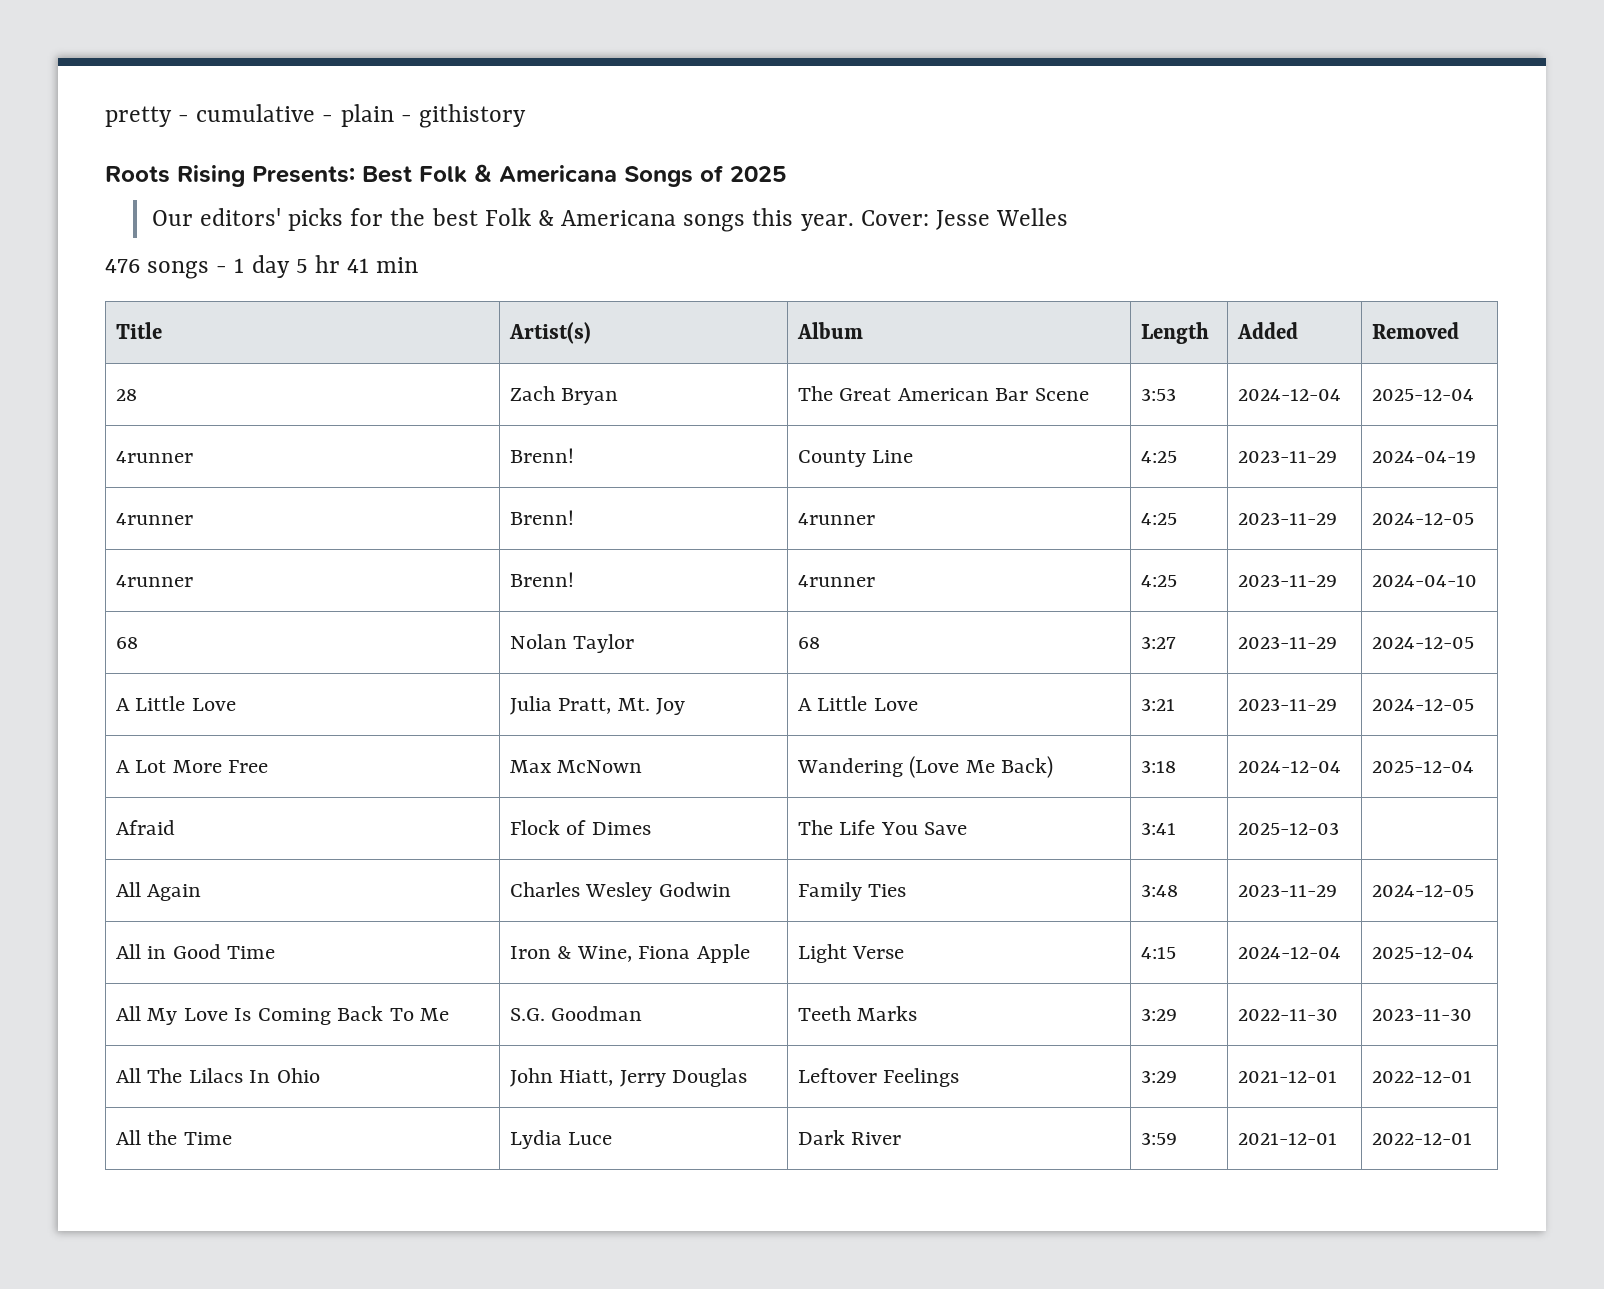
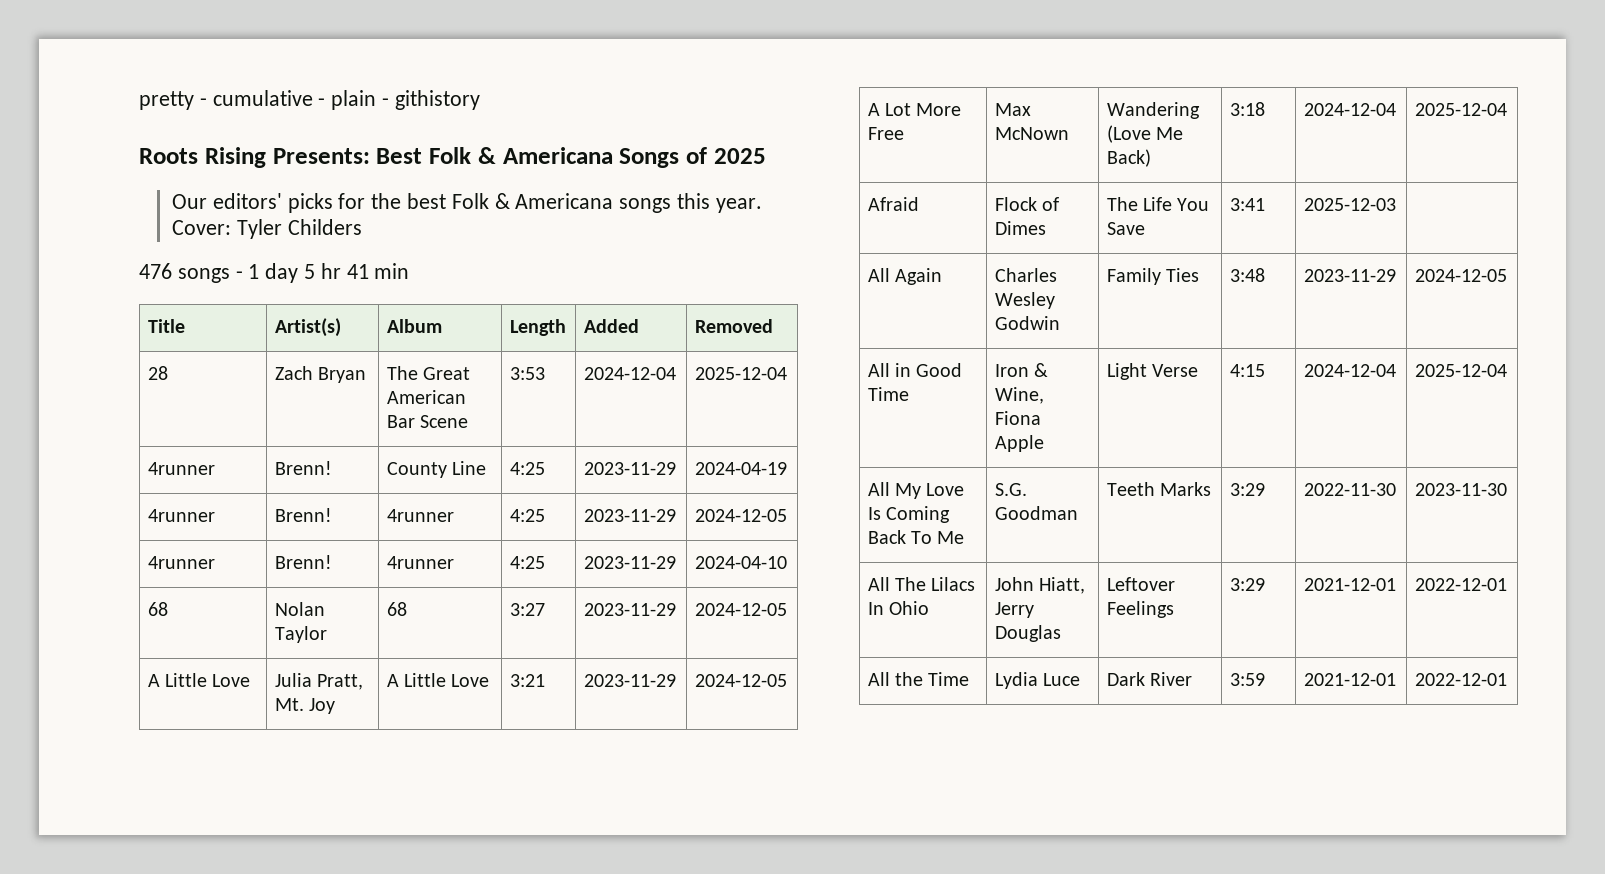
[935,208,1068,230] Jesse Welles -> [236,219,362,239] Tyler Childers

